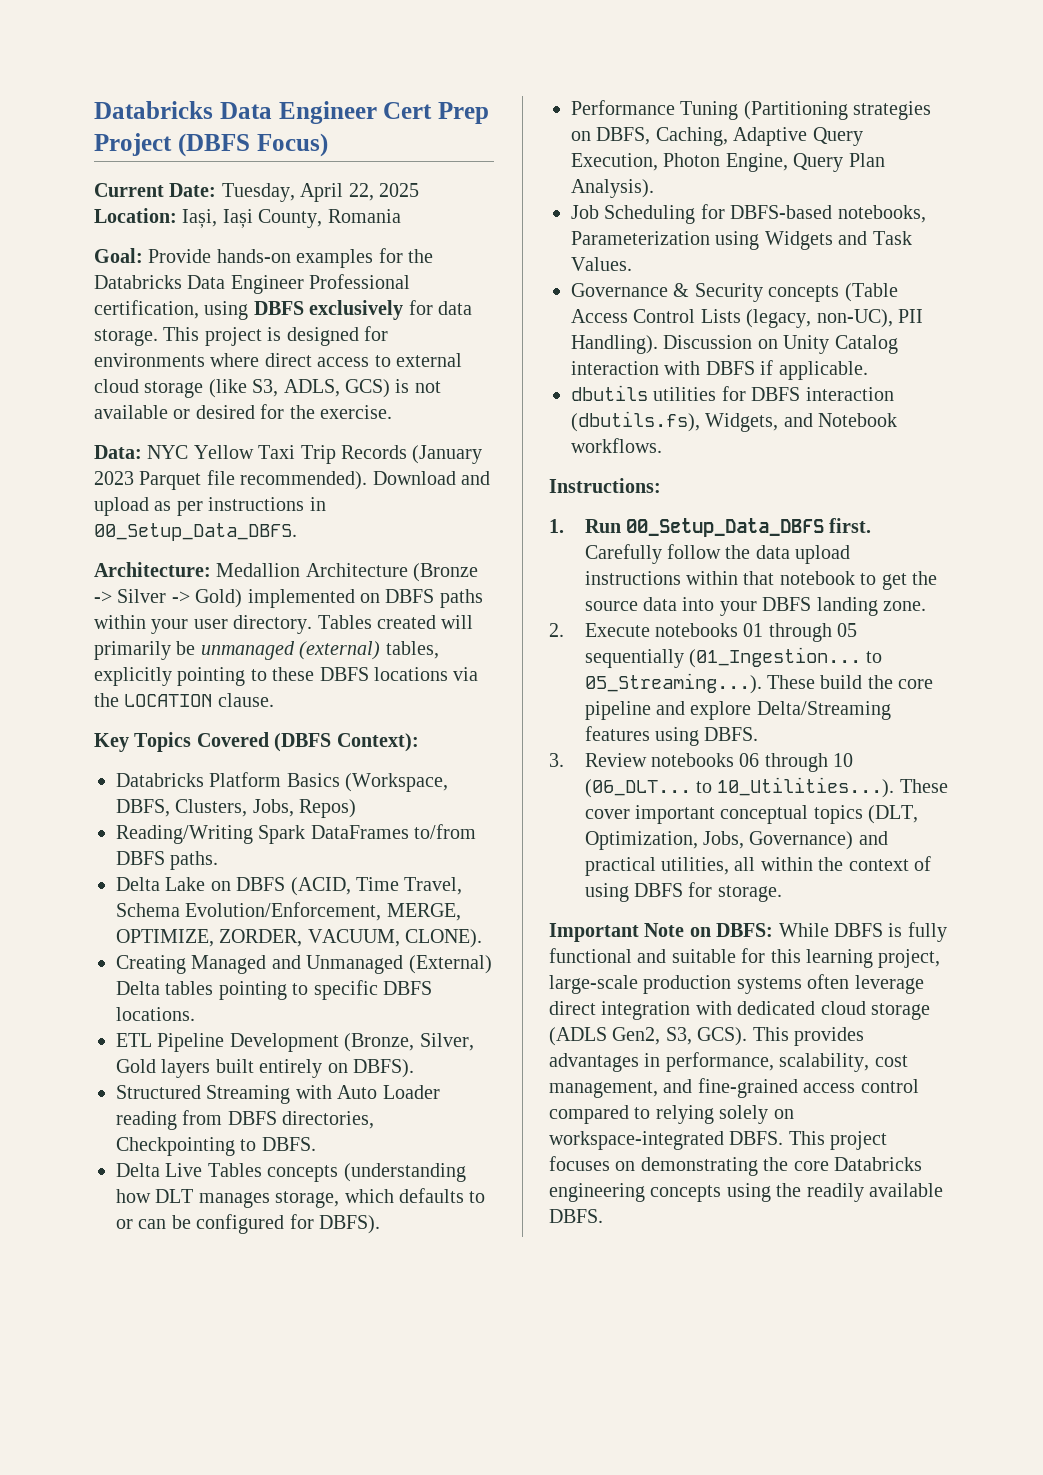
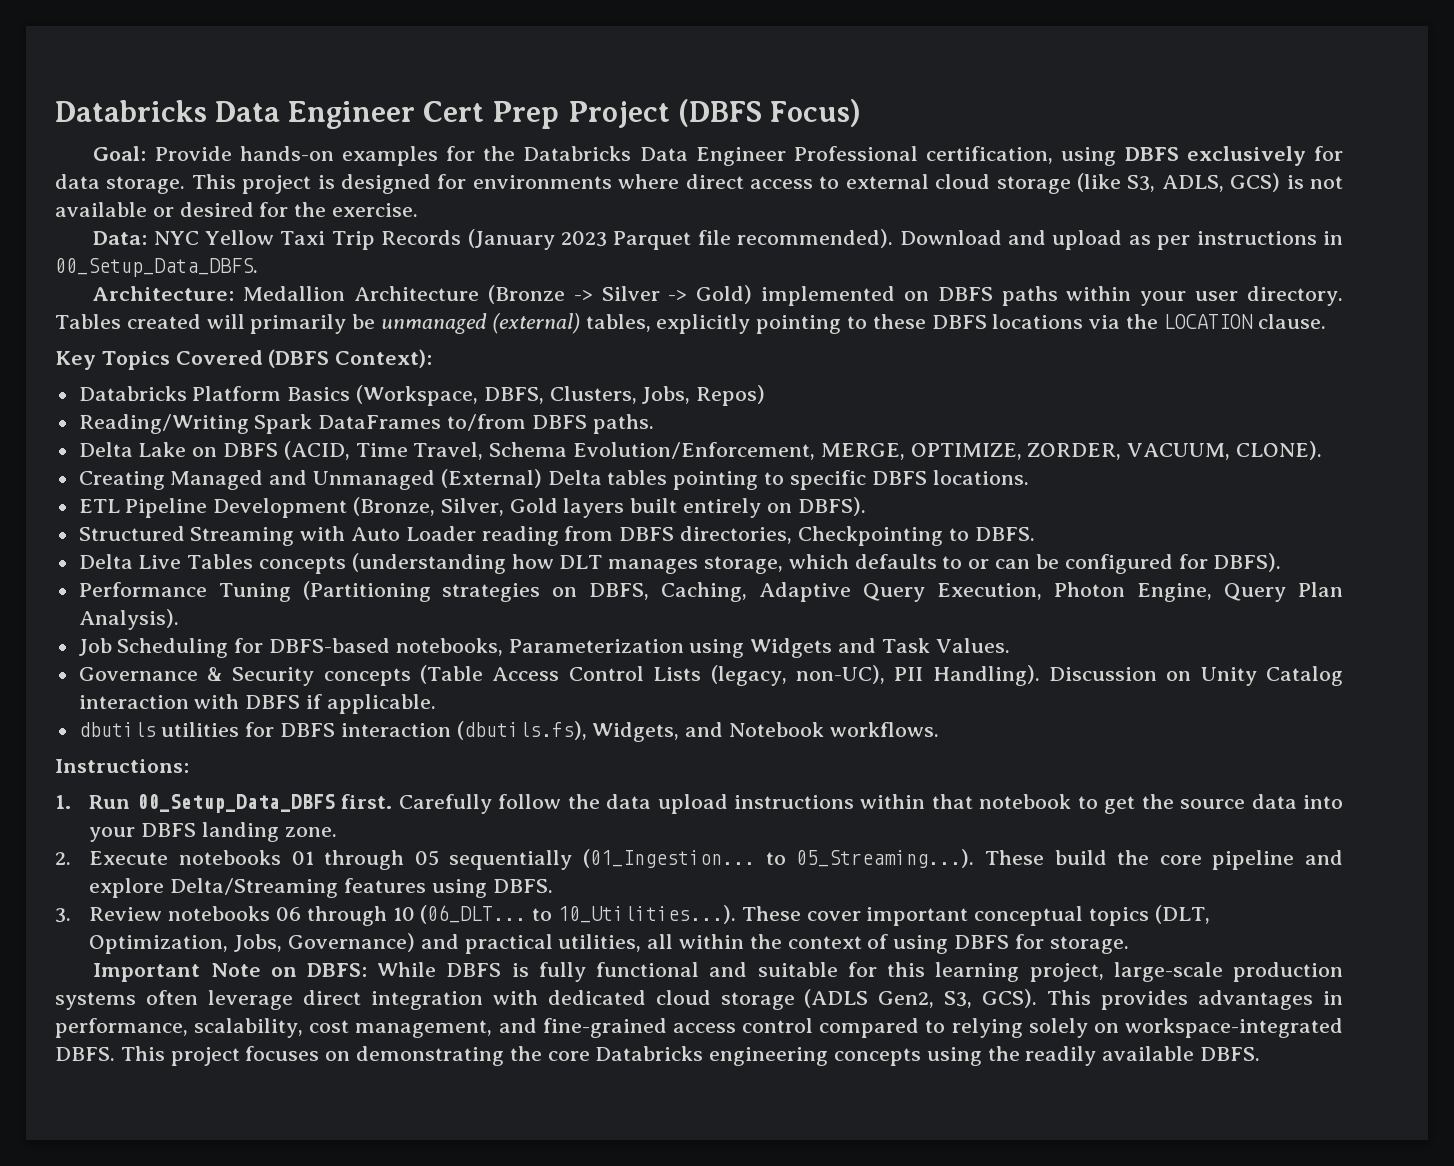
[94,183,419,202] [94,208,401,228] // Current Date: Tuesday, April 22, 2025 Location: Iași, Iași County, Romania -> (861, 113) none

